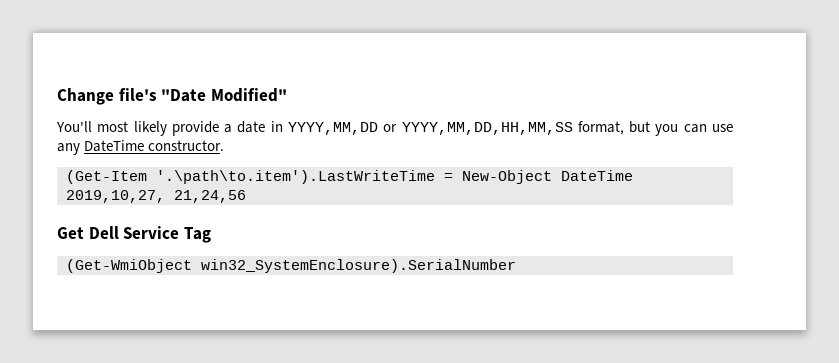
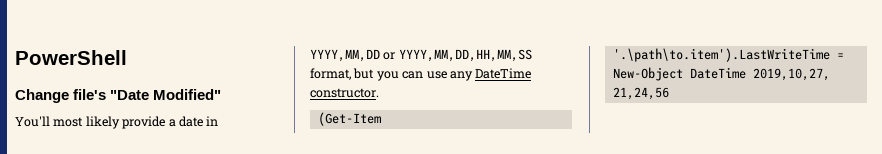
(57, 96) none -> [15,50,127,65] PowerShell //
[57,226,211,243] [66,259,516,273] // Get Dell Service Tag // (Get-WmiObject win32_SystemEnclosure).SerialNumber -> (669, 93) none

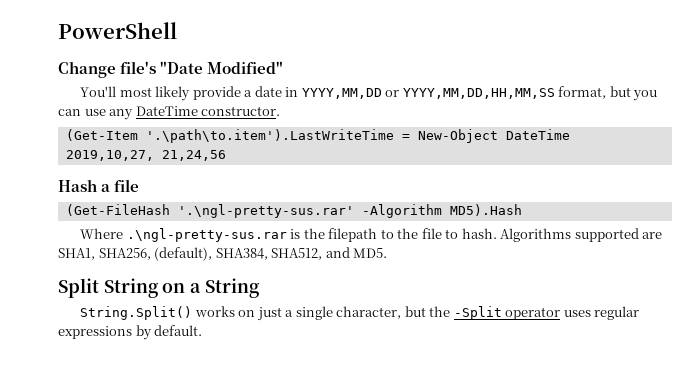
(669, 93) none -> [58,179,140,192] [65,204,522,218] [80,228,663,242] [58,247,388,261] [58,278,260,298] [80,306,640,321] [58,325,203,340] // Hash a file // (Get-FileHash '.\ngl-pretty-sus.rar' -Algorithm MD5).Hash // Where .\ngl-pretty-sus.rar is the filepath to the file to hash. Algorithms supported are SHA1, SHA256, (default), SHA384, SHA512, and MD5. // Split String on a String // String.Split() works on just a single character, but the -Split operator uses regular expressions by default.

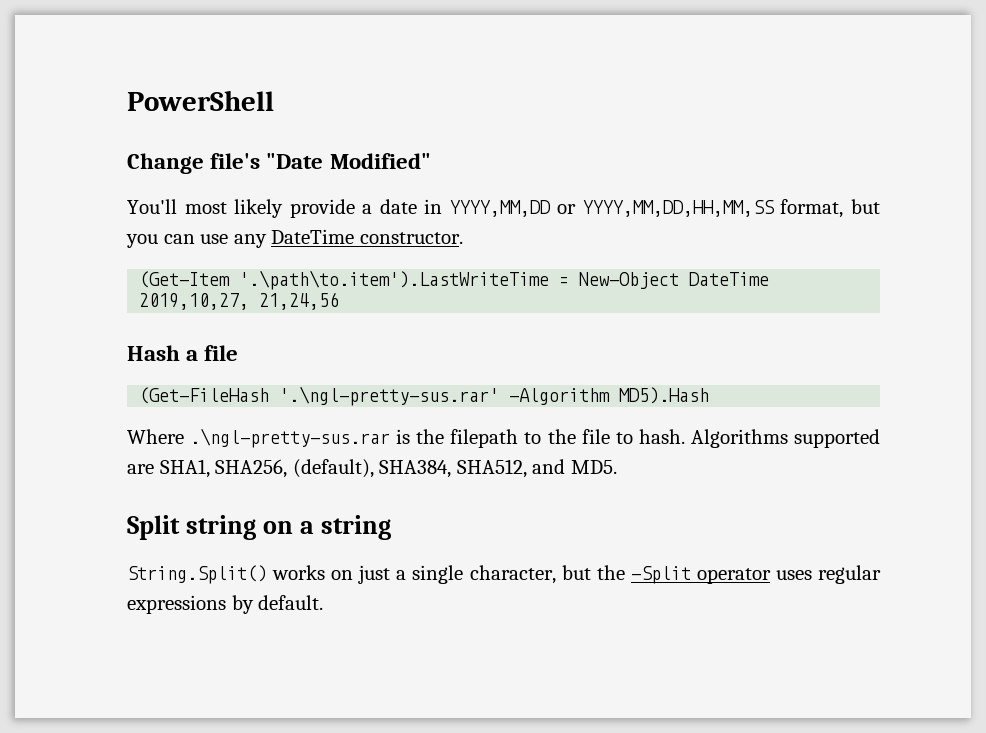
[103,278,159,298] String -> [185,515,256,540] string
[204,278,260,298] String -> [320,515,391,540] string

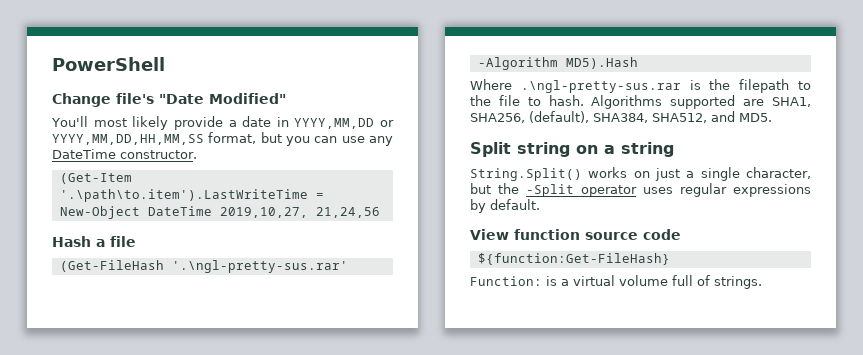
(324, 602) none -> [470,229,681,240] [477,253,670,265] [470,275,762,289] // View function source code // ${function:Get-FileHash} // Function: is a virtual volume full of strings.

